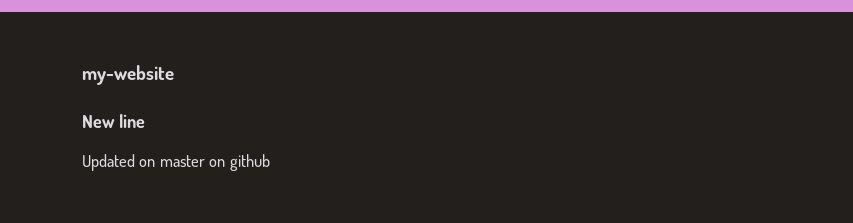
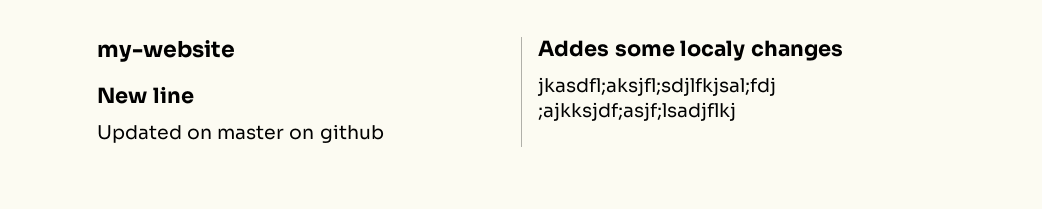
(270, 162) none -> [538,40,844,61] [537,77,776,96] [538,102,736,121] // Addes some localy changes // jkasdfl;aksjfl;sdjlfkjsal;fdj ;ajkksjdf;asjf;lsadjflkj

